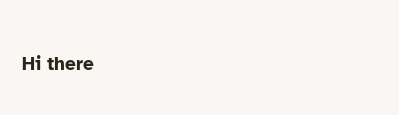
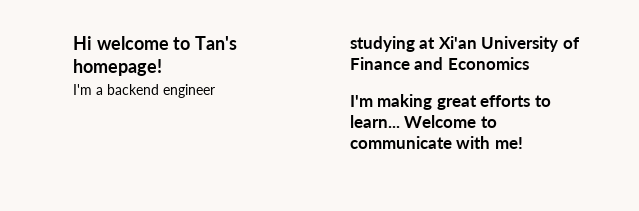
[47,57,94,70] there -> [96,36,238,50] [73,59,162,76] [73,84,215,98] [350,36,580,52] [350,57,529,70] [350,94,551,110] [350,115,497,128] [350,136,523,149] welcome to Tan's homepage! // I'm a backend engineer // studying at Xi'an University of Finance and Economics // I'm making great efforts to learn... Welcome to communicate with me!

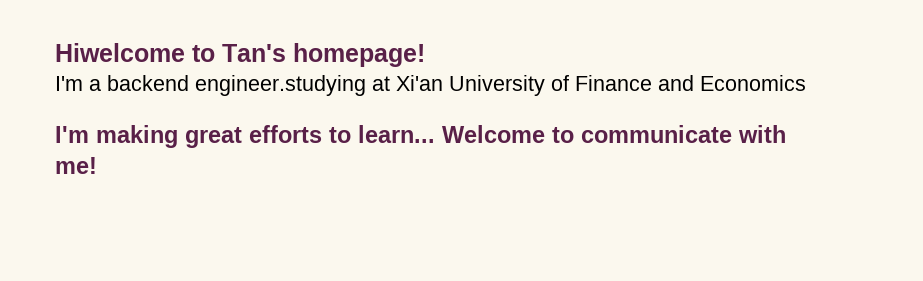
[73,36,169,50] Hi welcome -> [55,43,185,62] Hiwelcome
[163,84,215,98] [350,36,415,52] engineer // studying -> [195,75,366,96] engineer.studying

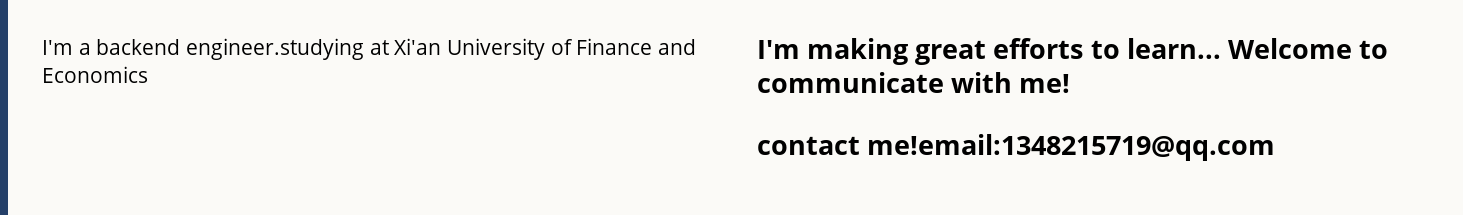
[55,43,425,67] Hiwelcome to Tan's homepage! // -> (42, 47) none
(97, 165) none -> [757,134,1276,161] // contact me!email:1348215719@qq.com

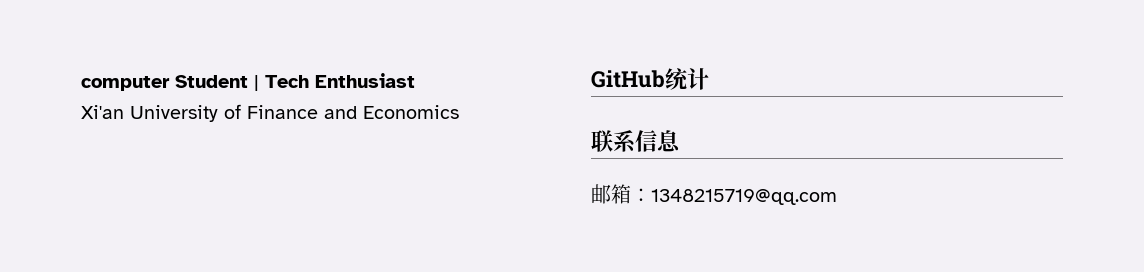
[42,38,389,60] I'm a backend engineer.studying at -> [81,73,415,91] computer Student | Tech Enthusiast //
[757,38,1389,65] [757,72,1071,93] [757,134,1276,161] I'm making great efforts to learn... Welcome to communicate with me! // contact me!email:1348215719@qq.com -> [591,68,709,90] [591,130,681,153] [591,184,837,205] GitHub统计 // 联系信息 // 邮箱：1348215719@qq.com

